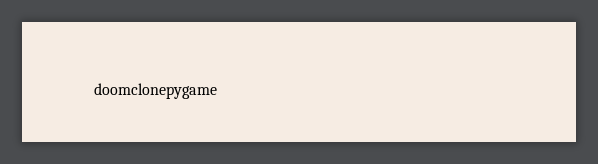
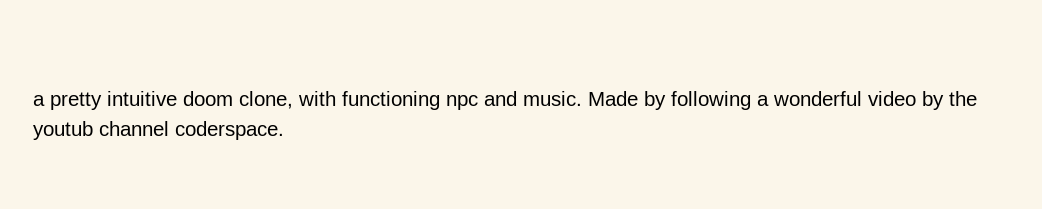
[94,83,217,99] doomclonepygame -> [33,91,977,110] [33,121,284,140] a pretty intuitive doom clone, with functioning npc and music. Made by following a wonderful video by the youtub channel coderspace.

